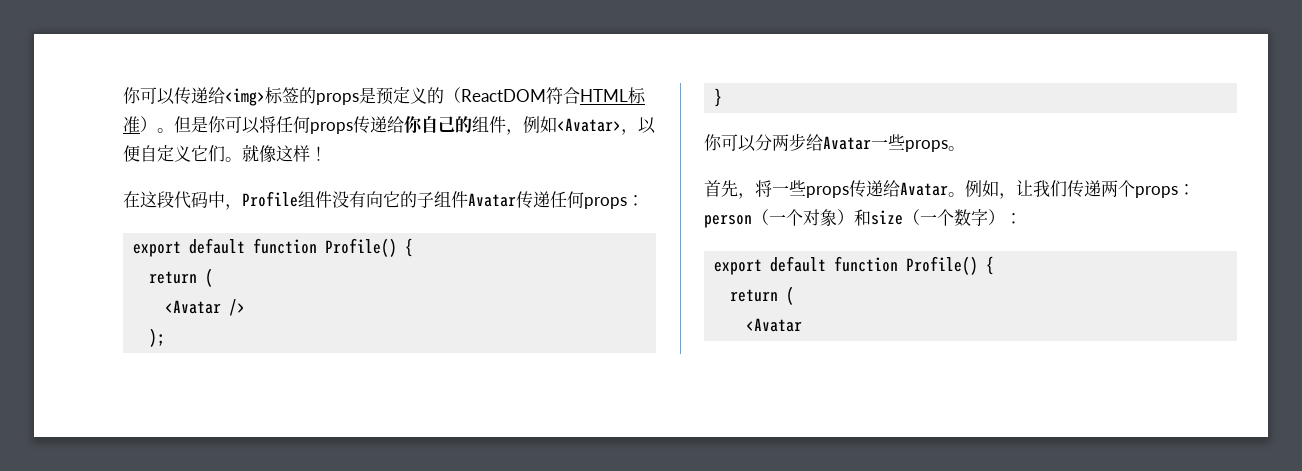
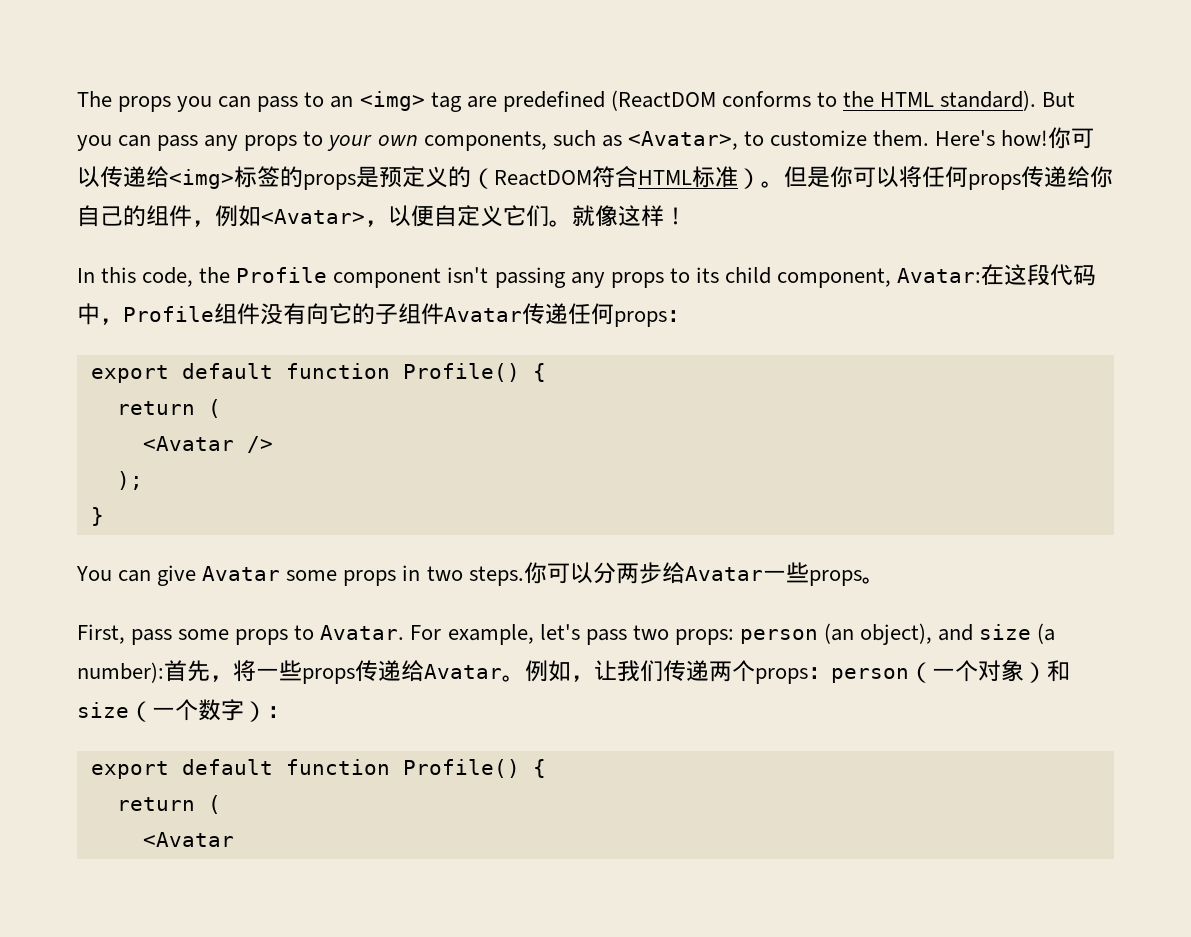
(123, 95) none -> [77,90,1076,112] [77,130,1049,151] The props you can pass to an <img> tag are predefined (ReactDOM conforms to the HTML standard). But you can pass any props to your own components, such as <Avatar>, to customize them. Here's how!
(327, 153) none -> [77,267,982,288] In this code, the Profile component isn't passing any props to its child component, Avatar:
(723, 97) none -> [76,565,524,586] You can give Avatar some props in two steps.
(965, 148) none -> [77,623,1056,645] [77,662,164,683] First, pass some props to Avatar. For example, let's pass two props: person (an object), and size (a number):

